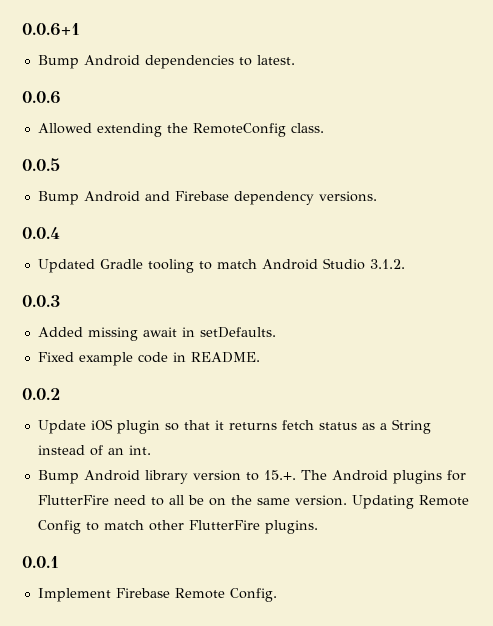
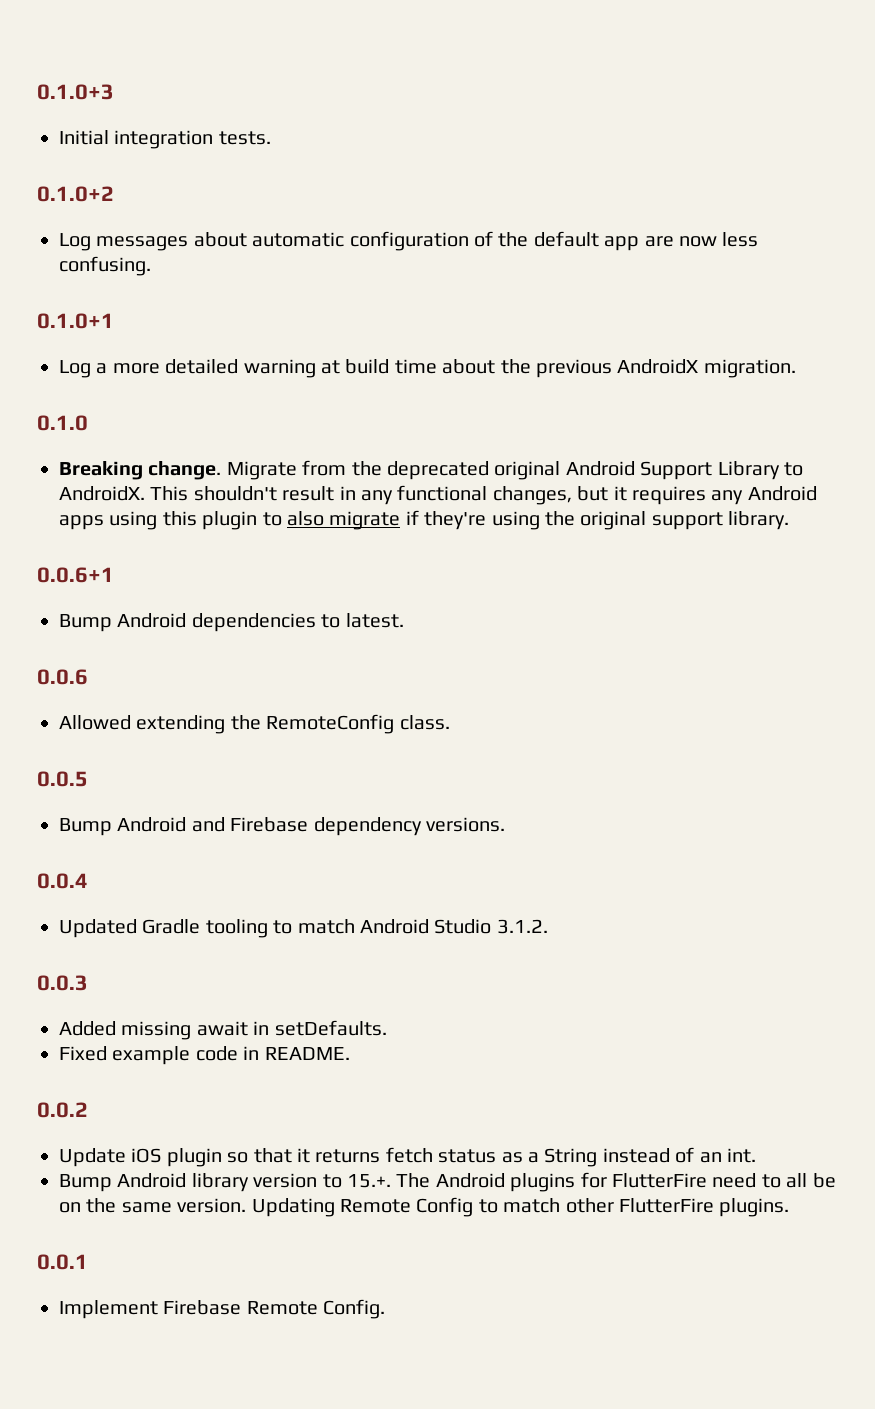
(22, 29) none -> [37,84,114,100] [59,130,271,149] [37,186,114,202] [59,231,759,251] [59,256,151,276] [37,313,114,329] [59,359,796,378] [37,415,88,431] [59,460,803,480] [59,485,817,505] [59,510,790,530] 0.1.0+3 // Initial integration tests. // 0.1.0+2 // Log messages about automatic configuration of the default app are now less confusing. // 0.1.0+1 // Log a more detailed warning at build time about the previous AndroidX migration. // 0.1.0 // Breaking change. Migrate from the deprecated original Android Support Library to AndroidX. This shouldn't result in any functional changes, but it requires any Android apps using this plugin to also migrate if they're using the original support library. //

